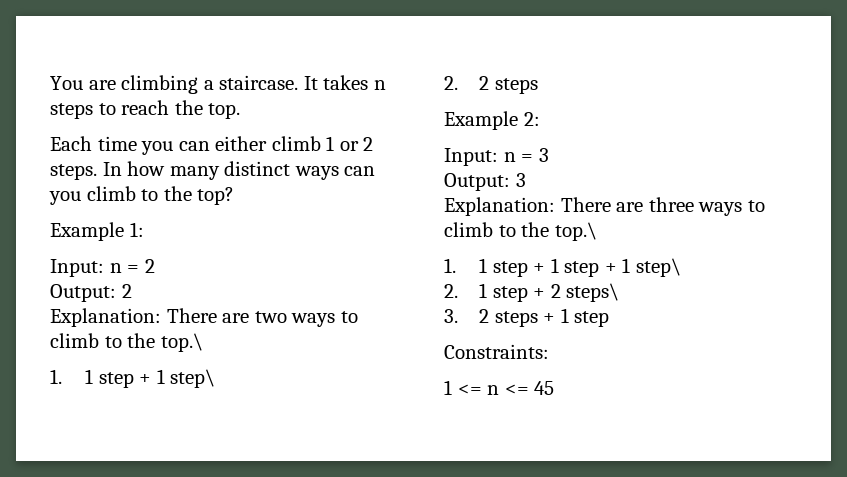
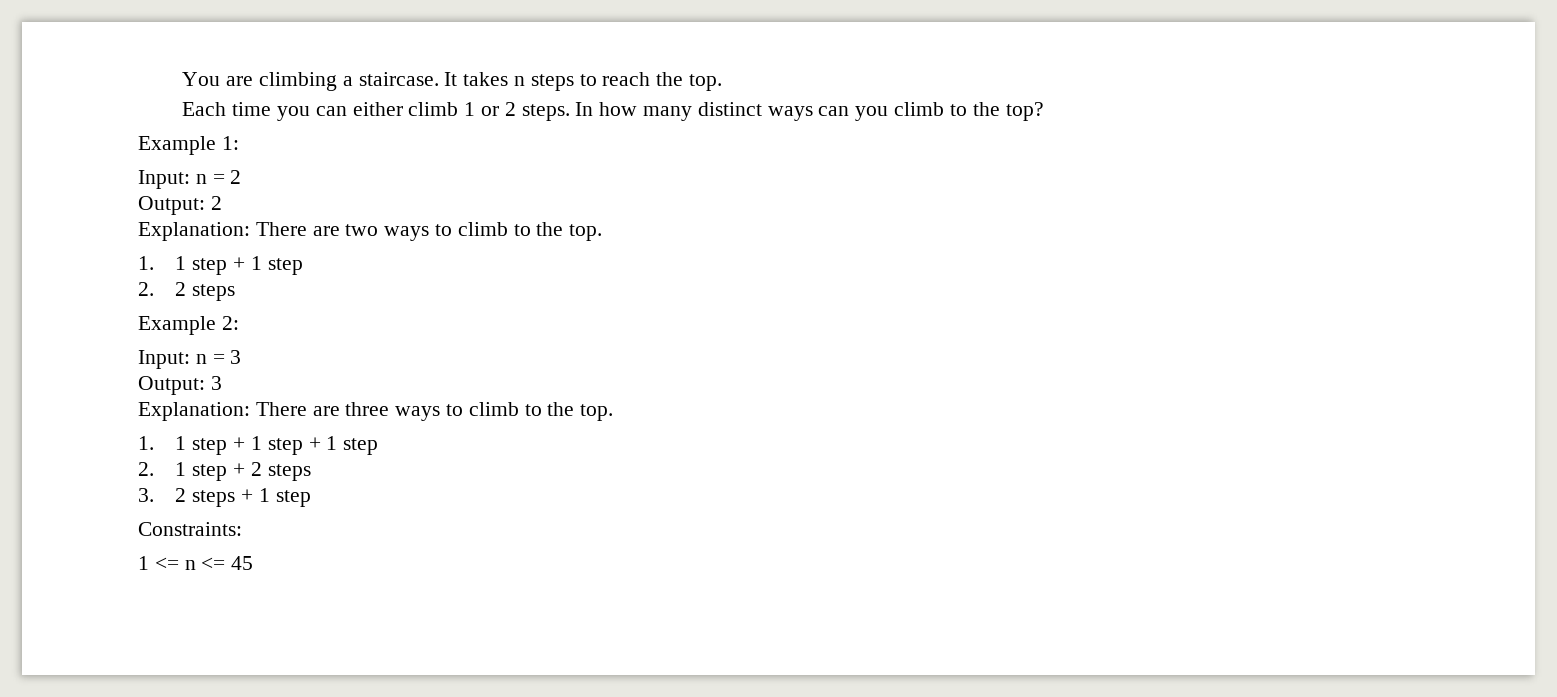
[160,333,203,352] [50,369,216,388] top.\ // 1. 1 step + 1 step\ -> [569,224,603,241] [138,256,303,275] top. // 1. 1 step + 1 step
[554,222,597,241] top.\ -> [580,404,614,421] top.
[635,258,681,277] step\ -> [343,438,379,455] step
[566,283,620,302] steps\ -> [267,464,311,481] steps

